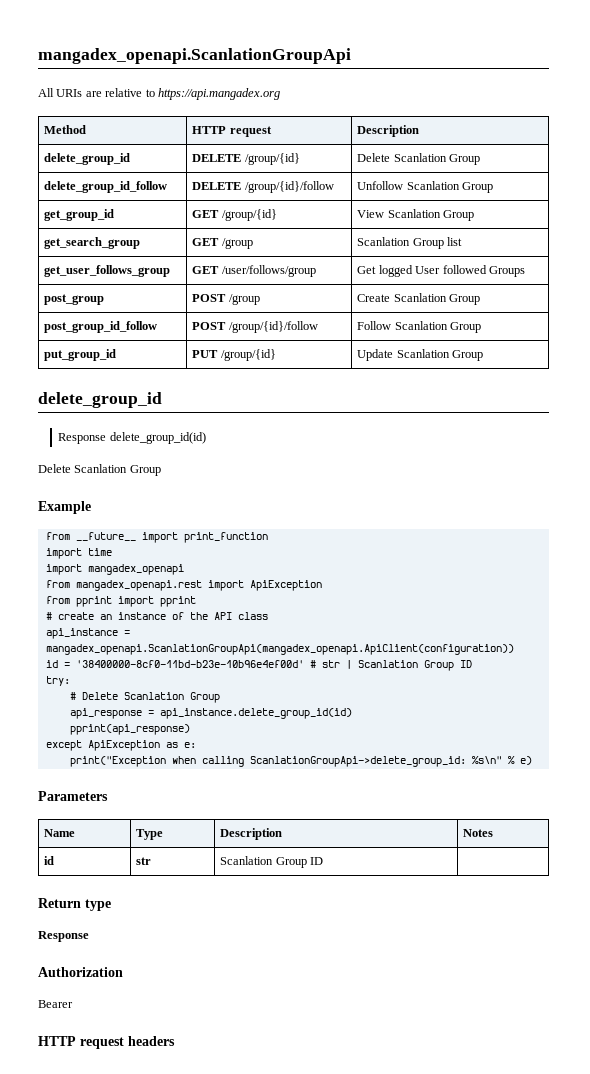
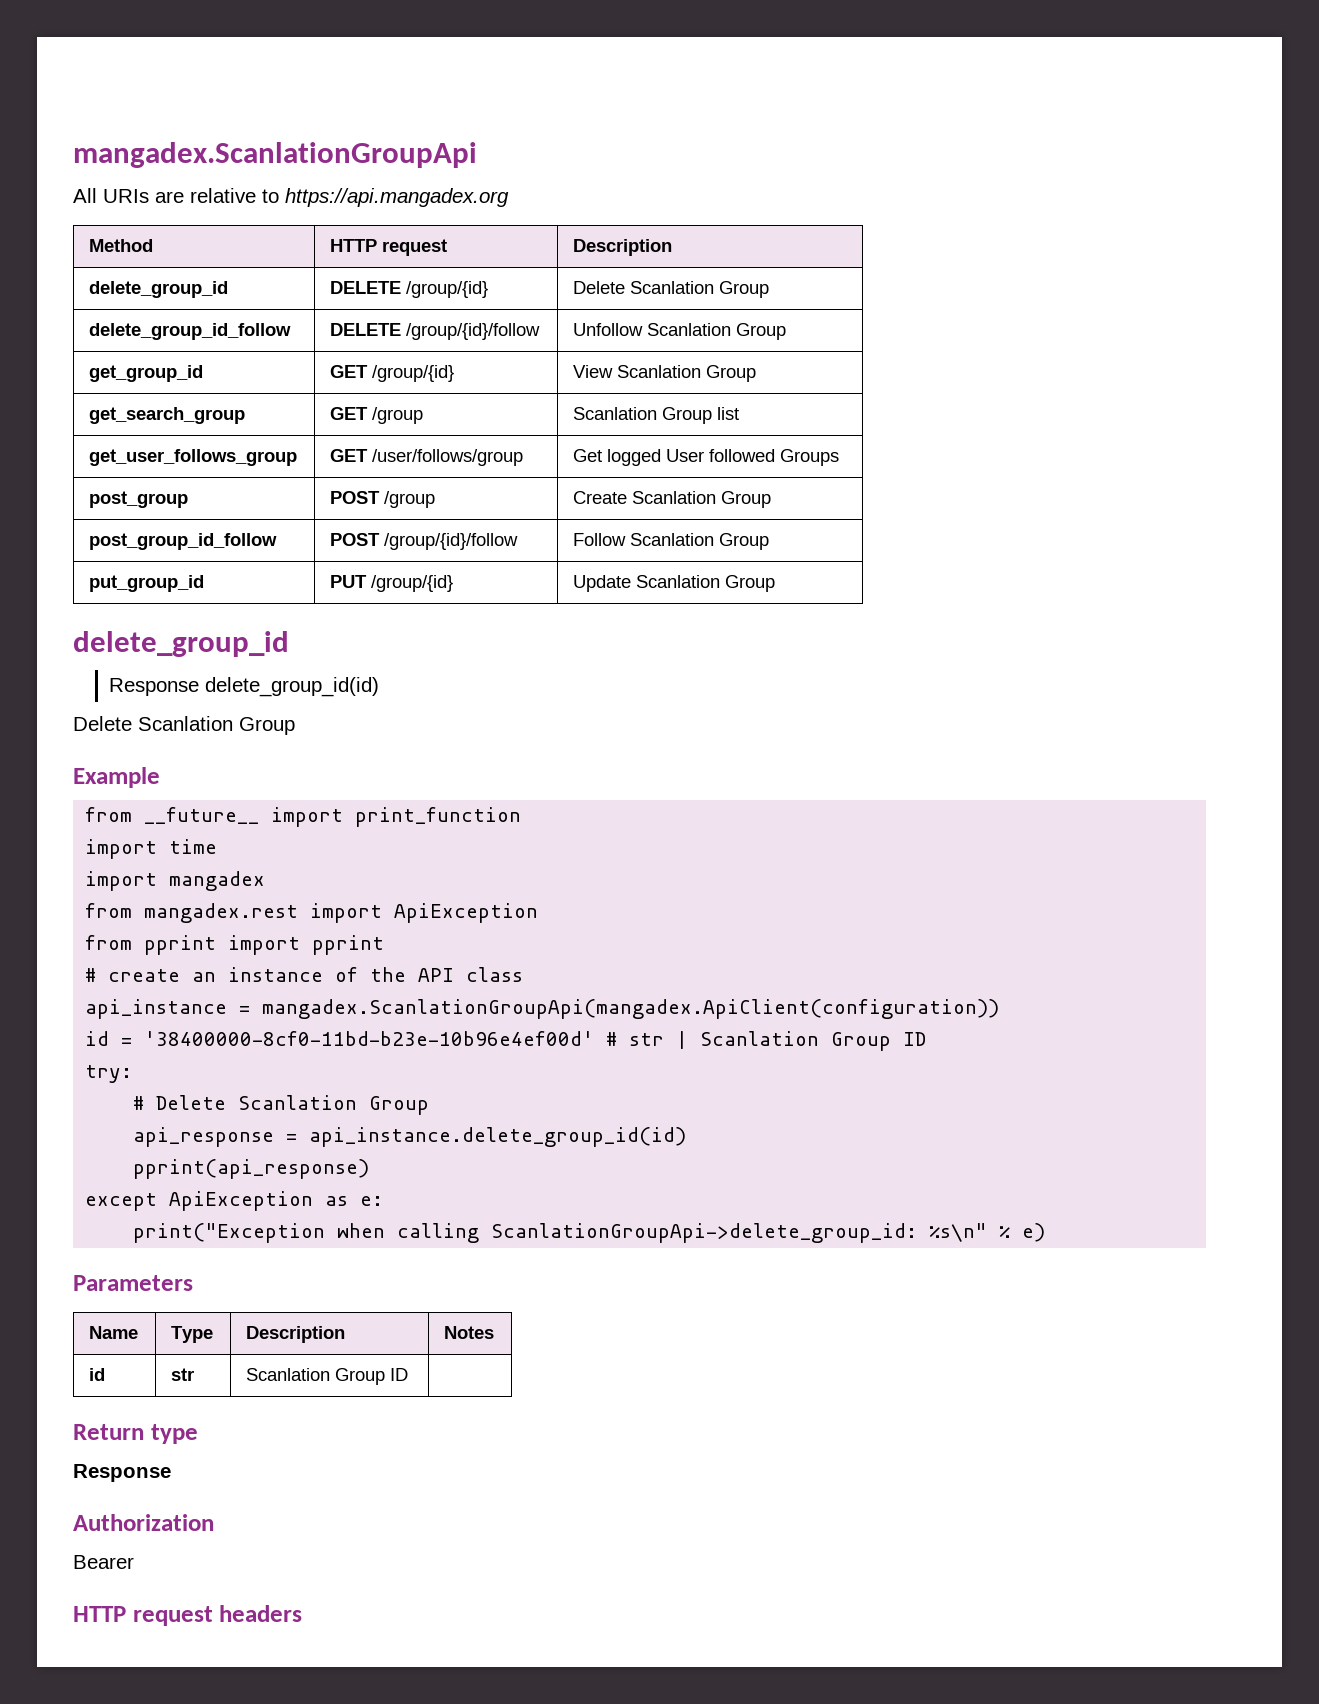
[38,48,351,64] mangadex_openapi.ScanlationGroupApi -> [73,142,477,168] mangadex.ScanlationGroupApi
[87,564,184,575] [45,580,202,591] mangadex_openapi // from mangadex_openapi.rest -> [169,871,266,891] [85,903,299,923] mangadex // from mangadex.rest
[45,644,514,655] mangadex_openapi.ScanlationGroupApi(mangadex_openapi.ApiClient(configuration)) -> [262,999,1000,1019] mangadex.ScanlationGroupApi(mangadex.ApiClient(configuration))

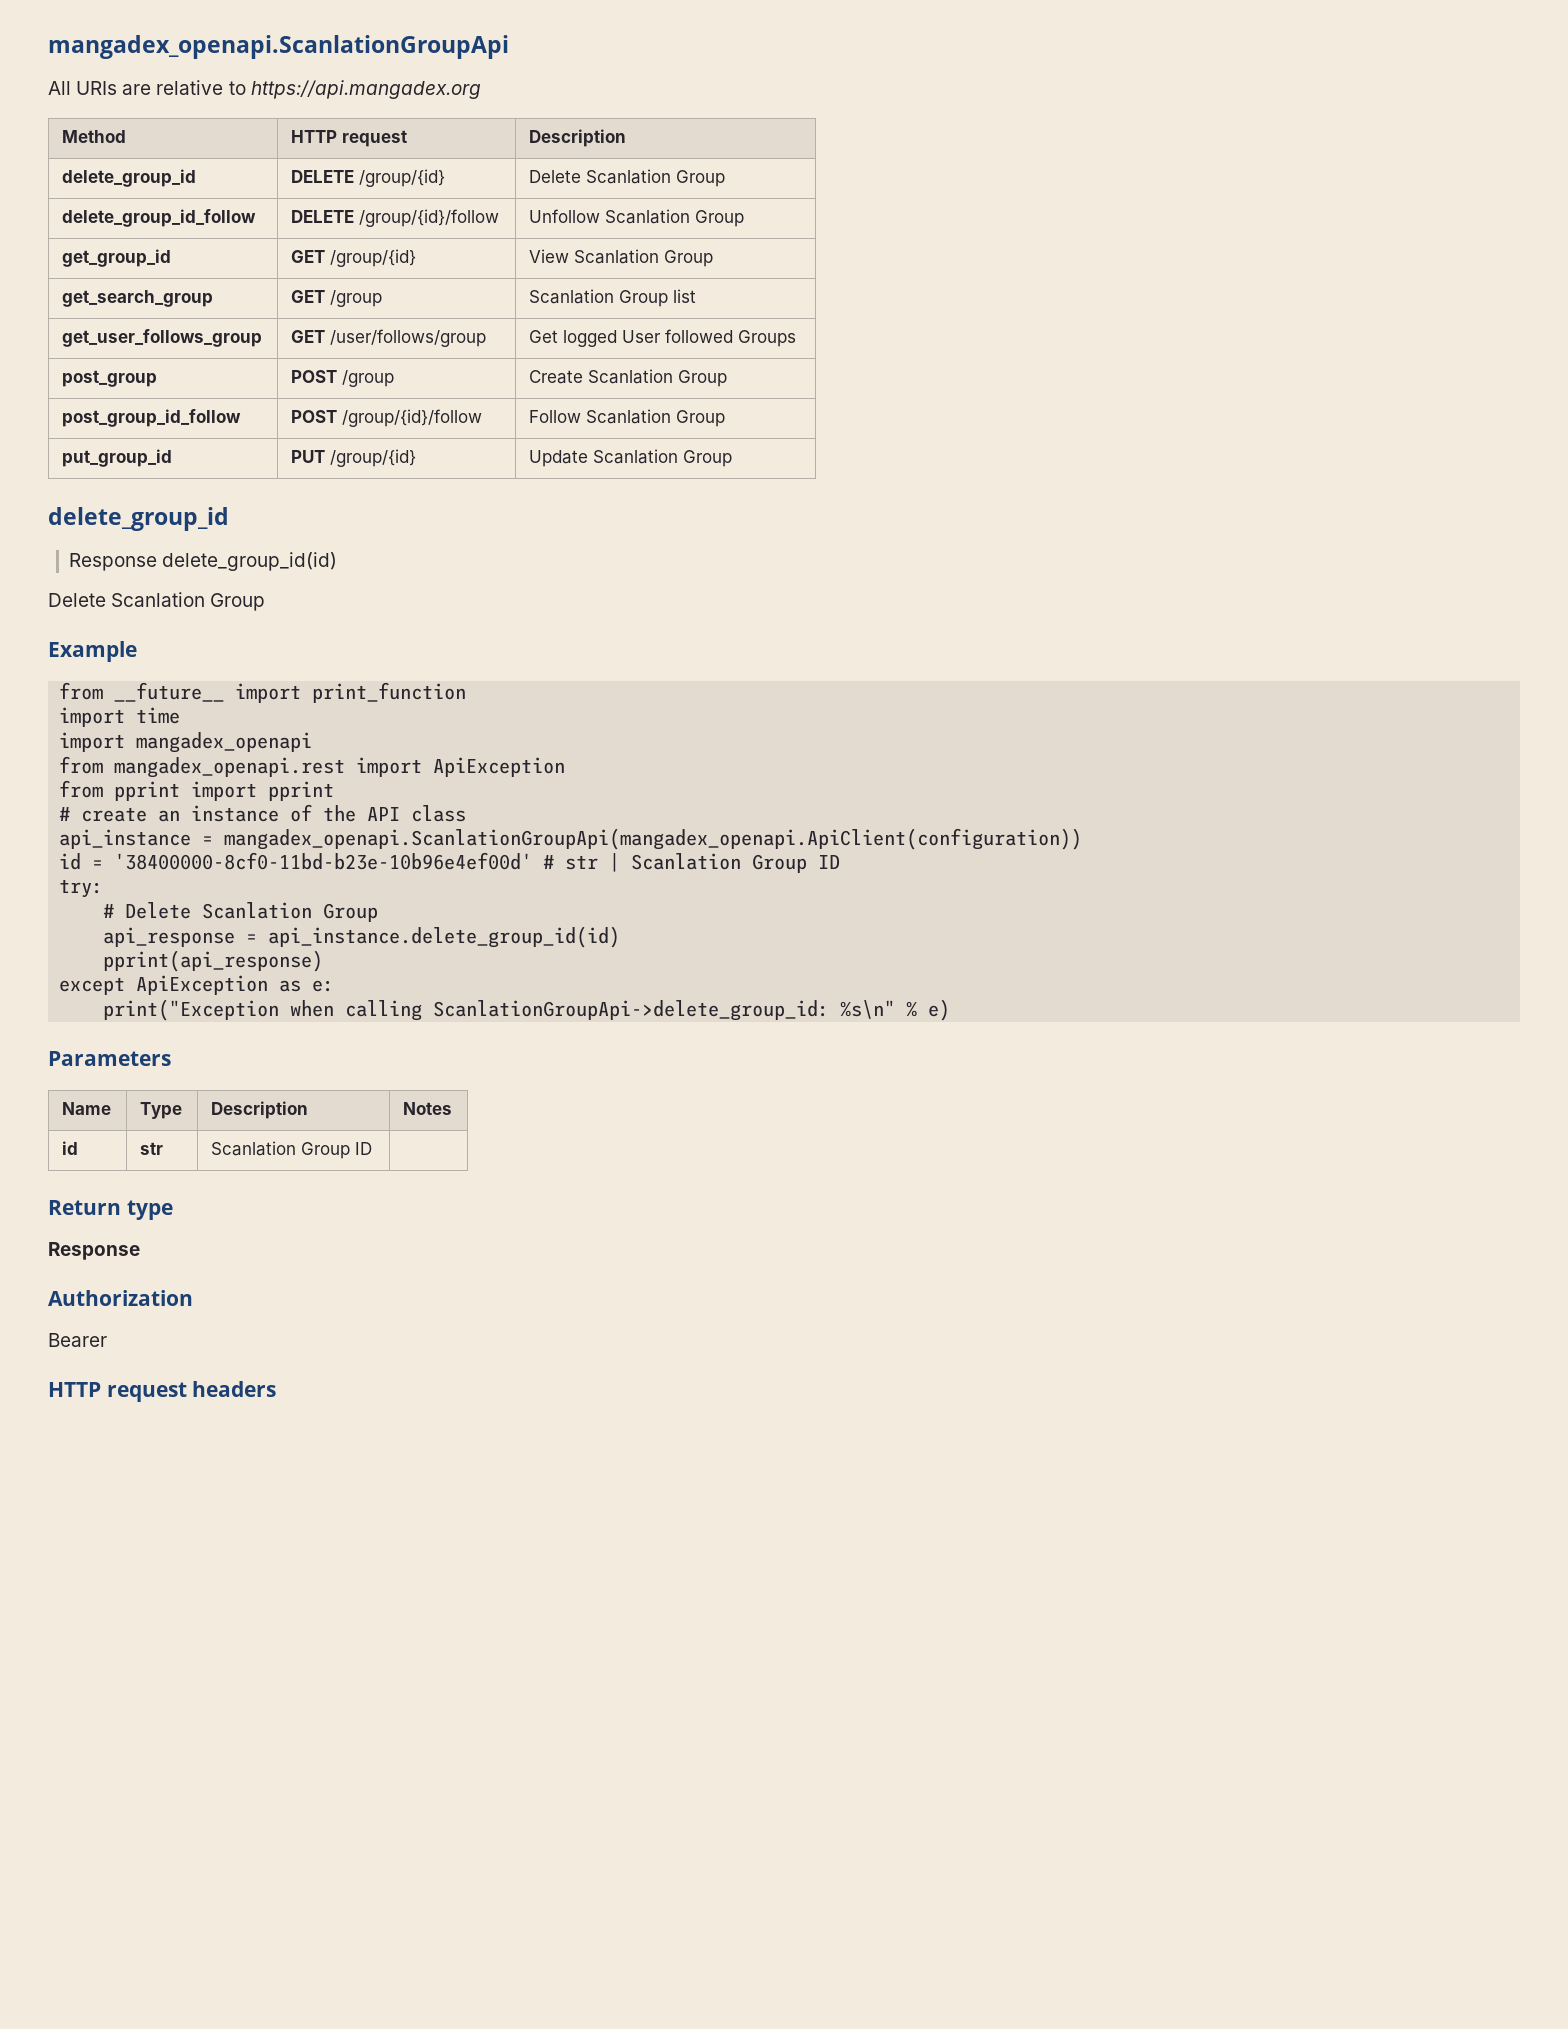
[73,142,477,168] mangadex.ScanlationGroupApi -> [48,35,509,59] mangadex_openapi.ScanlationGroupApi
[169,871,266,891] [85,903,299,923] mangadex // from mangadex.rest -> [136,732,313,753] [59,756,346,778] mangadex_openapi // from mangadex_openapi.rest
[262,999,1000,1019] mangadex.ScanlationGroupApi(mangadex.ApiClient(configuration)) -> [224,828,1083,850] mangadex_openapi.ScanlationGroupApi(mangadex_openapi.ApiClient(configuration))

